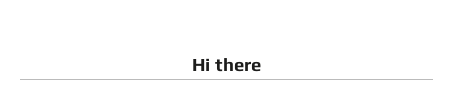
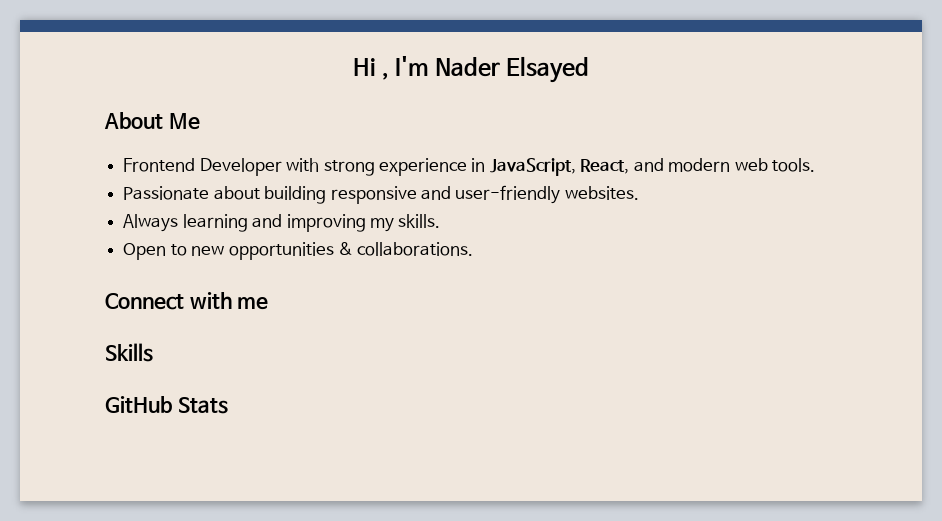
[214,58,261,72] there -> [381,56,590,83] [104,112,200,130] [123,158,816,176] [123,185,639,204] [123,214,441,232] [123,242,474,260] [105,292,269,310] [105,343,153,362] [105,396,228,414] , I'm Nader Elsayed // About Me // Frontend Developer with strong experience in JavaScript, React, and modern web tools. // Passionate about building responsive and user-friendly websites. // Always learning and improving my skills. // Open to new opportunities & collaborations. // Connect with me // Skills // GitHub Stats

